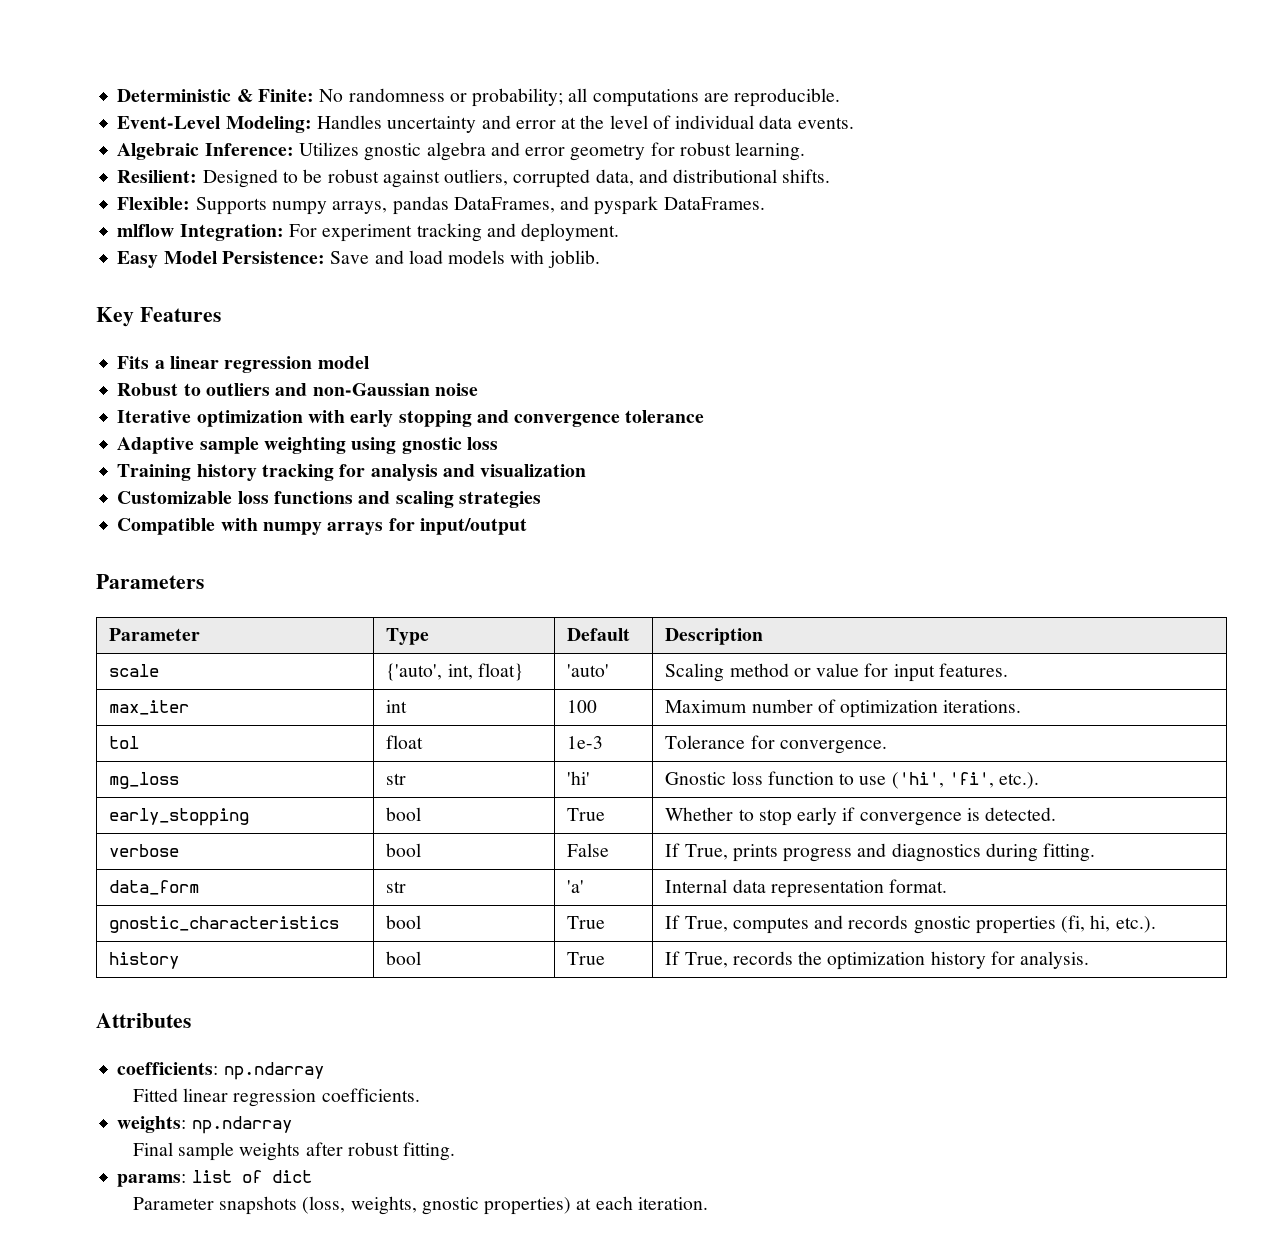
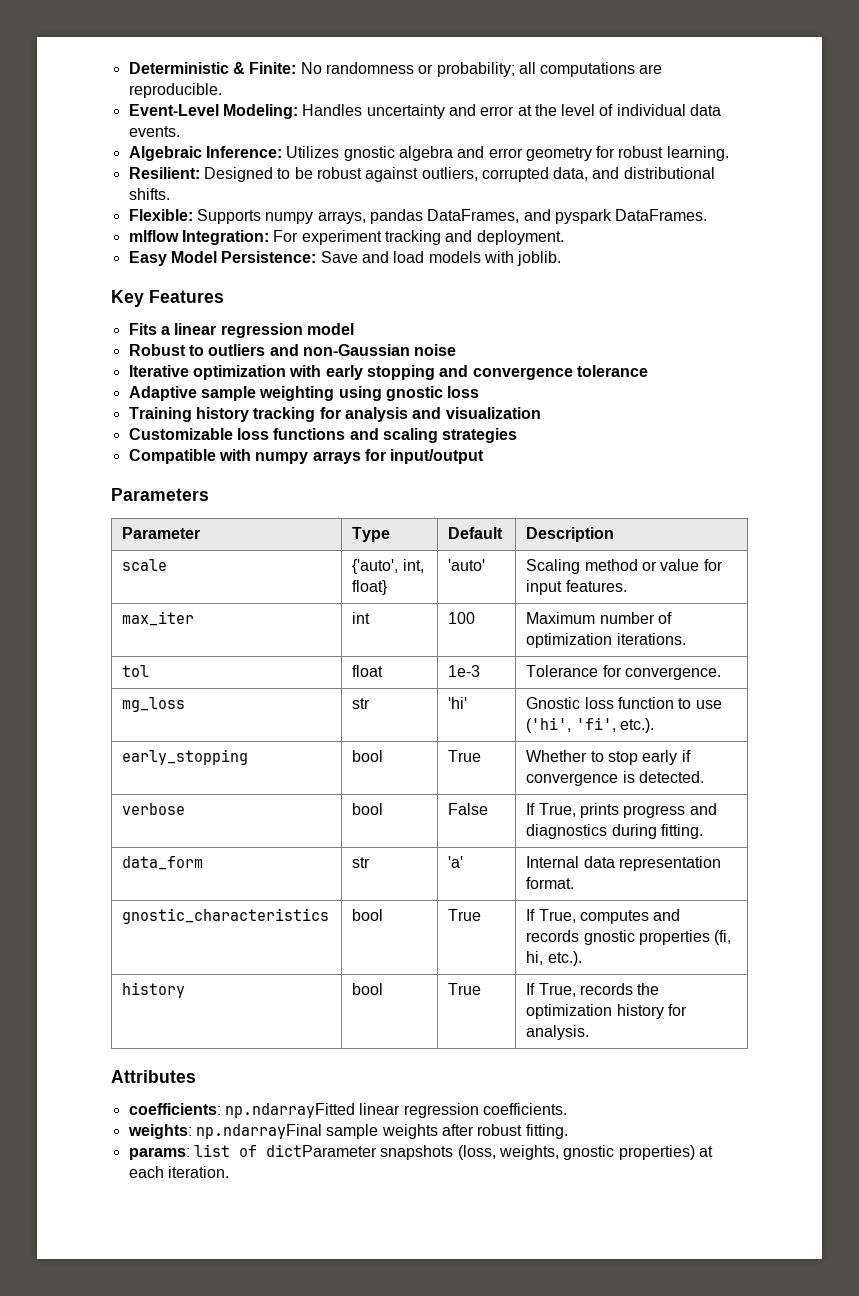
[223,1062,324,1080] [132,1088,178,1102] np.ndarray // Fitted -> [224,1103,355,1118] np.ndarrayFitted
[191,1116,292,1134] [132,1142,173,1156] np.ndarray // Final -> [195,1124,322,1139] np.ndarrayFinal
[271,1170,312,1183] [132,1197,214,1210] dict // Parameter -> [265,1144,377,1157] dictParameter

